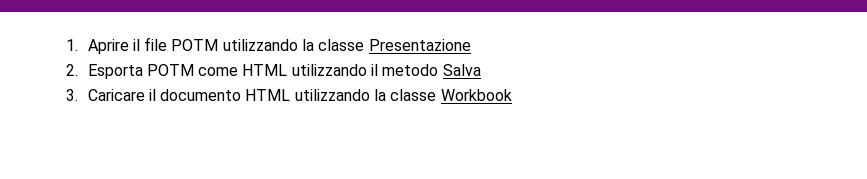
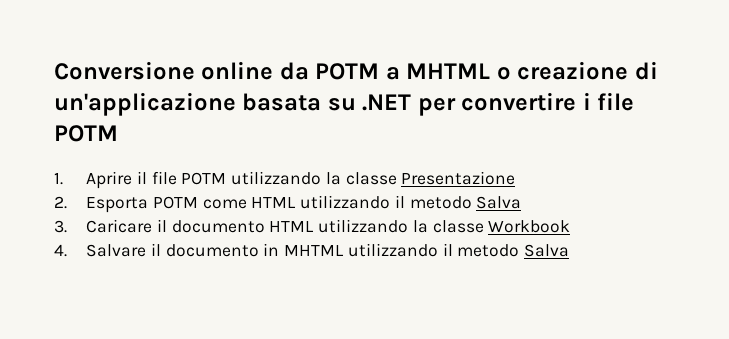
(66, 45) none -> [54,61,658,80] [54,92,635,116] [54,125,118,142] Conversione online da POTM a MHTML o creazione di un'applicazione basata su .NET per convertire i file POTM //
(512, 95) none -> [54,243,570,257] // 4. Salvare il documento in MHTML utilizzando il metodo Salva

